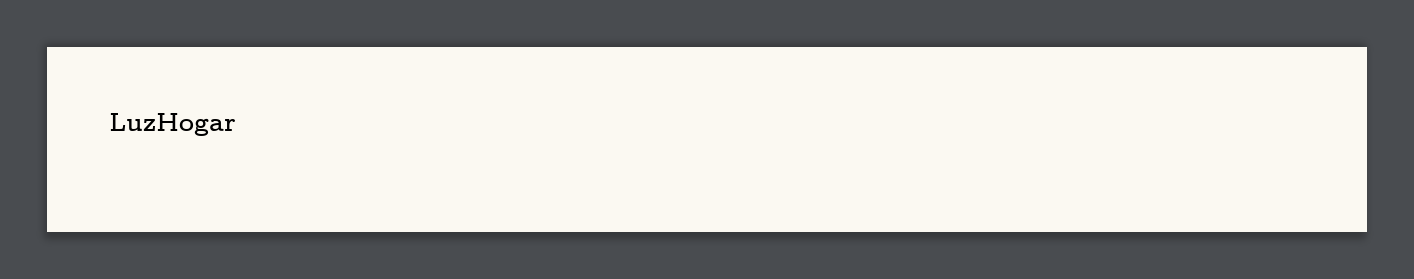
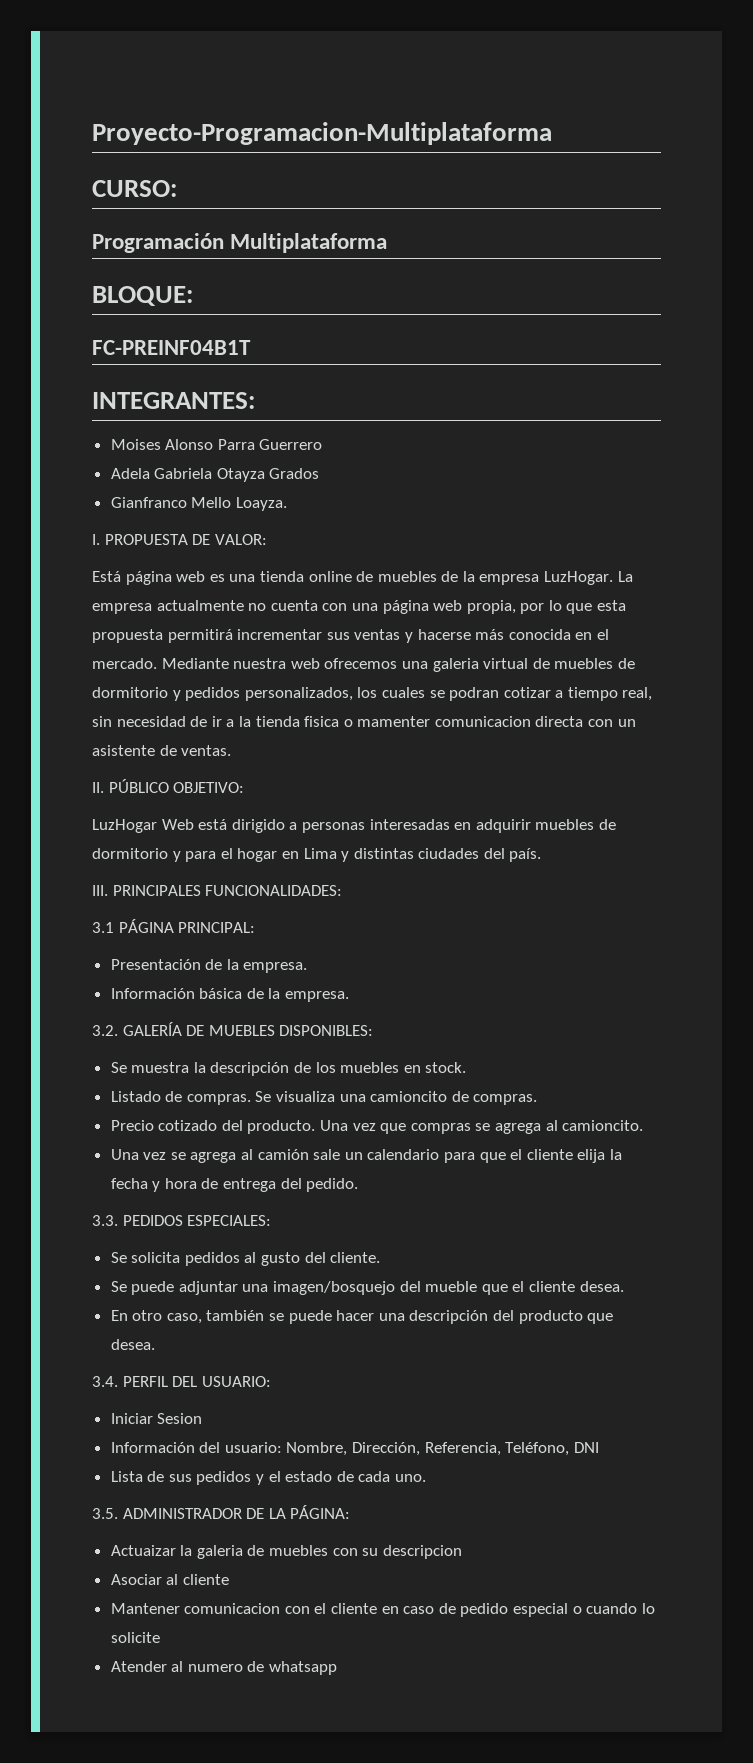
[109,113,236,136] LuzHogar -> [92,122,552,145] [92,180,177,197] [92,233,388,253] [92,286,193,306] [92,340,251,355] [92,392,255,409] [110,439,323,450] [110,468,320,482] [110,497,287,511] [92,534,267,545] [92,571,633,585] [92,600,627,614] [92,629,609,643] [92,658,635,672] [92,687,653,701] [92,716,636,727] [92,745,232,756] [92,779,245,793] [92,819,616,833] [92,848,542,862] [92,885,343,896] [92,919,256,933] [110,959,308,973] [110,988,350,1002] [92,1022,374,1036] [110,1062,467,1076] [110,1091,538,1105] [110,1120,644,1134] [110,1149,622,1163] [110,1178,359,1192] [92,1215,272,1226] [110,1252,381,1266] [110,1281,624,1295] [110,1310,614,1324] [110,1339,155,1350] [92,1376,271,1387] [110,1413,203,1424] [110,1442,599,1456] [110,1471,427,1485] [92,1505,351,1519] [110,1545,462,1559] [110,1574,229,1585] [110,1603,655,1617] [110,1632,160,1643] [110,1661,338,1675] Proyecto-Programacion-Multiplataforma // CURSO: // Programación Multiplataforma // BLOQUE: // FC-PREINF04B1T // INTEGRANTES: // Moises Alonso Parra Guerrero // Adela Gabriela Otayza Grados // Gianfranco Mello Loayza. // I. PROPUESTA DE VALOR: // Está página web es una tienda online de muebles de la empresa LuzHogar. La empresa actualmente no cuenta con una página web propia, por lo que esta propuesta permitirá incrementar sus ventas y hacerse más conocida en el mercado. Mediante nuestra web ofrecemos una galeria virtual de muebles de dormitorio y pedidos personalizados, los cuales se podran cotizar a tiempo real, sin necesidad de ir a la tienda fisica o mamenter comunicacion directa con un asistente de ventas. // II. PÚBLICO OBJETIVO: // LuzHogar Web está dirigido a personas interesadas en adquirir muebles de dormitorio y para el hogar en Lima y distintas ciudades del país. // III. PRINCIPALES FUNCIONALIDADES: // 3.1 PÁGINA PRINCIPAL: // Presentación de la empresa. // Información básica de la empresa. // 3.2. GALERÍA DE MUEBLES DISPONIBLES: // Se muestra la descripción de los muebles en stock. // Listado de compras. Se visualiza una camioncito de compras. // Precio cotizado del producto. Una vez que compras se agrega al camioncito. // Una vez se agrega al camión sale un calendario para que el cliente elija la fecha y hora de entrega del pedido. // 3.3. PEDIDOS ESPECIALES: // Se solicita pedidos al gusto del cliente. // Se puede adjuntar una imagen/bosquejo del mueble que el cliente desea. // En otro caso, también se puede hacer una descripción del producto que desea. // 3.4. PERFIL DEL USUARIO: // Iniciar Sesion // Información del usuario: Nombre, Dirección, Referencia, Teléfono, DNI // Lista de sus pedidos y el estado de cada uno. // 3.5. ADMINISTRADOR DE LA PÁGINA: // Actuaizar la galeria de muebles con su descripcion // Asociar al cliente // Mantener comunicacion con el cliente en caso de pedido especial o cuando lo solicite // Atender al numero de whatsapp

